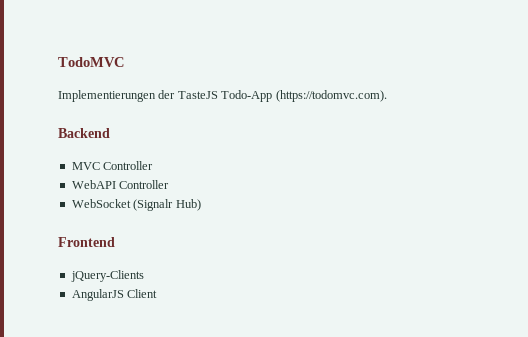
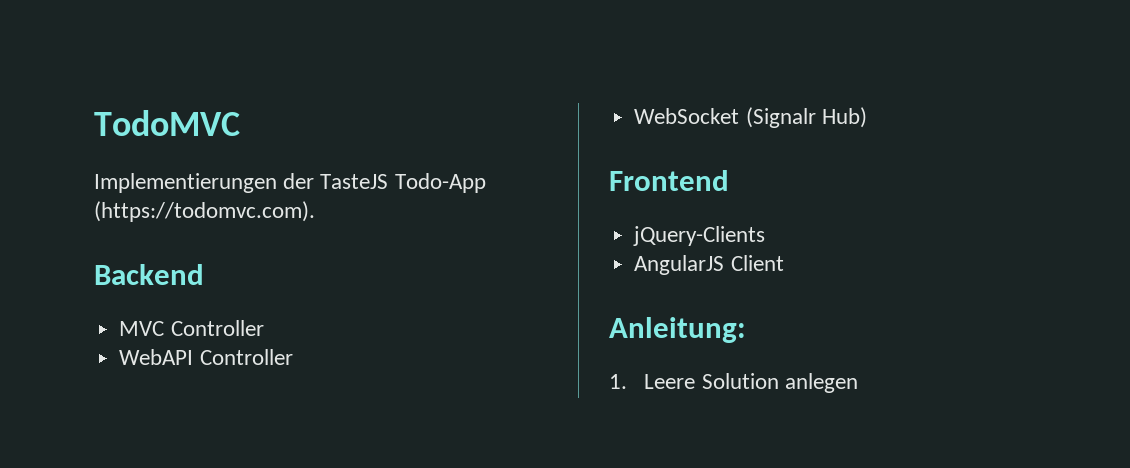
(158, 293) none -> [609,317,746,343] [609,373,858,393] // Anleitung: // 1. Leere Solution anlegen

